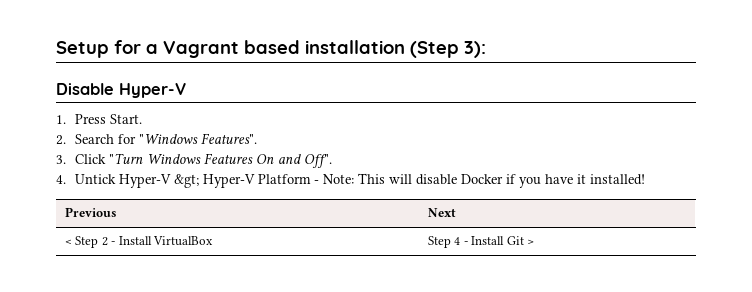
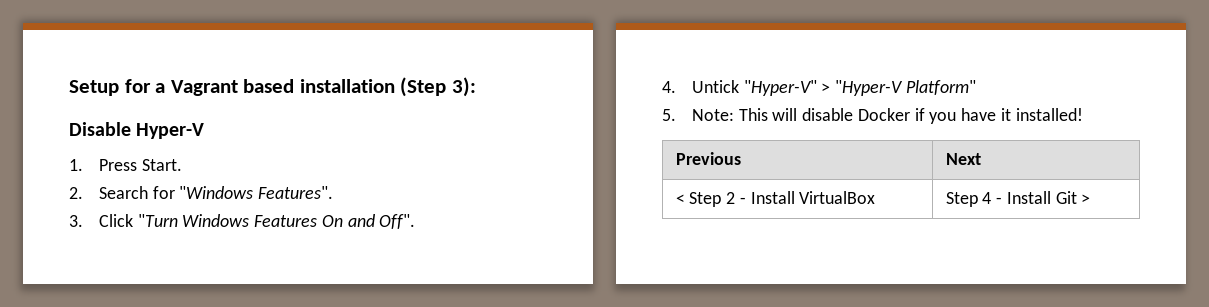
[118,174,319,188] Hyper-V &gt; Hyper-V Platform - -> [743,80,976,96] [662,109,676,121] "Hyper-V" > "Hyper-V Platform" // 5.

